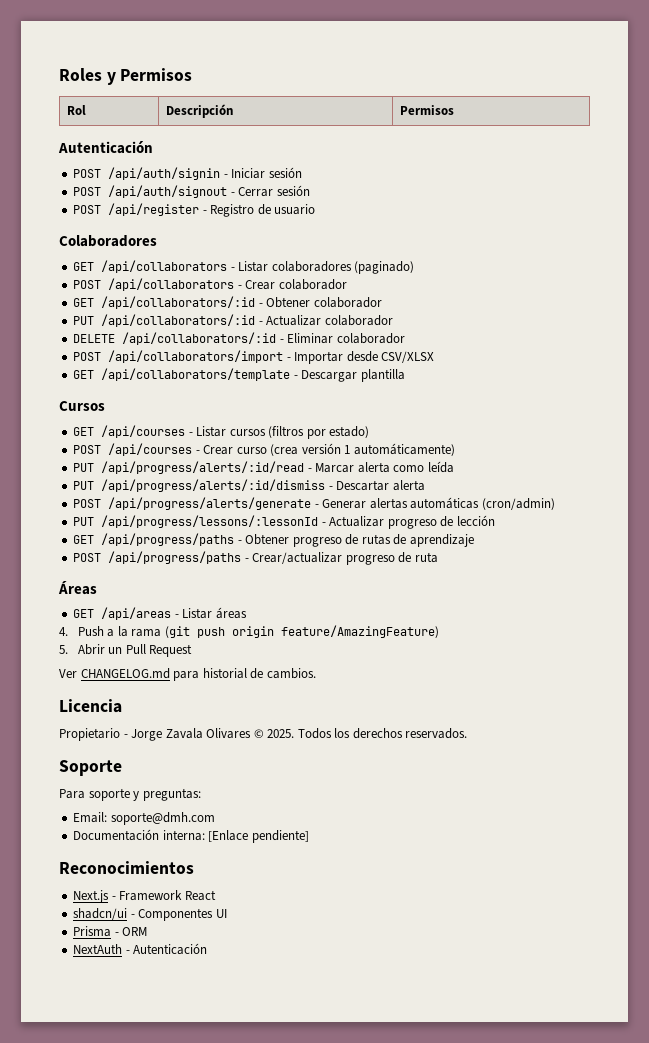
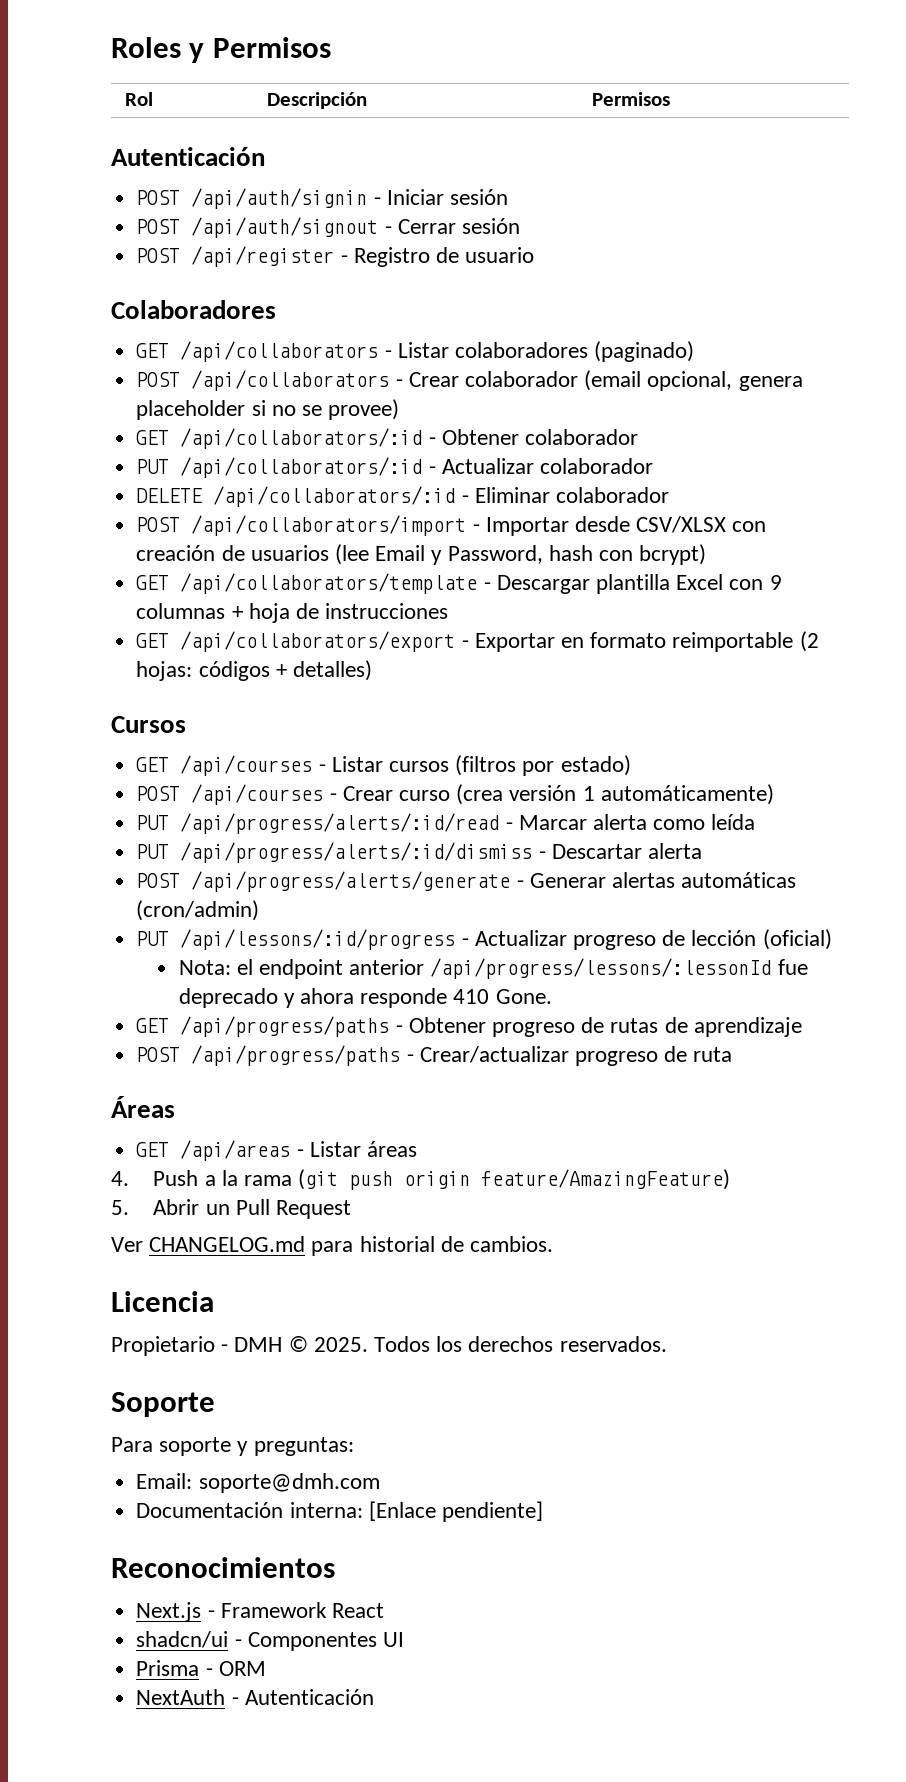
(347, 284) none -> [584,370,803,391] [136,399,400,420] (email opcional, genera placeholder si no se provee)
(435, 357) none -> [732,521,767,532] [136,544,707,565] con creación de usuarios (lee Email y Password, hash con bcrypt)
(405, 375) none -> [676,574,782,590] [136,603,449,623] [136,631,819,652] [136,660,372,681] Excel con 9 columnas + hoja de instrucciones // GET /api/collaborators/export - Exportar en formato reimportable (2 hojas: códigos + detalles)
[101,515,319,528] /api/progress/lessons/:lessonId -> [180,929,456,950] /api/lessons/:id/progress
(495, 520) none -> [762,929,832,950] [178,958,808,979] [178,988,552,1008] (oficial) // Nota: el endpoint anterior /api/progress/lessons/:lessonId fue deprecado y ahora responde 410 Gone.
[131,728,252,741] Jorge Zavala Olivares -> [234,1337,283,1352] DMH

